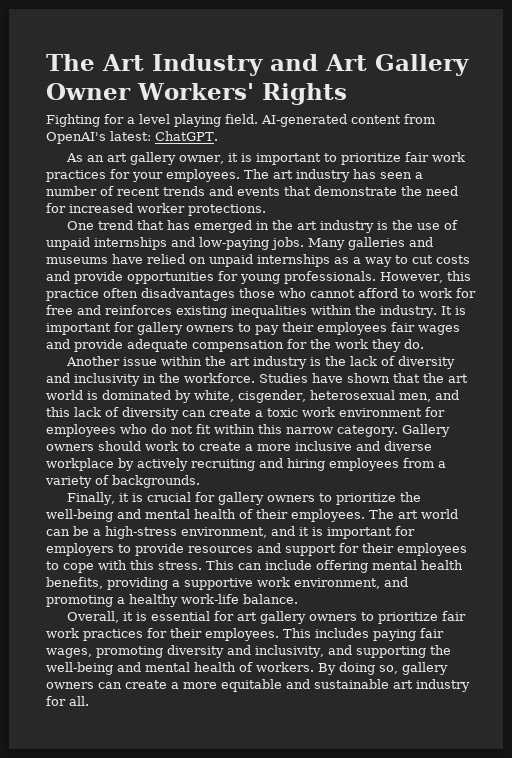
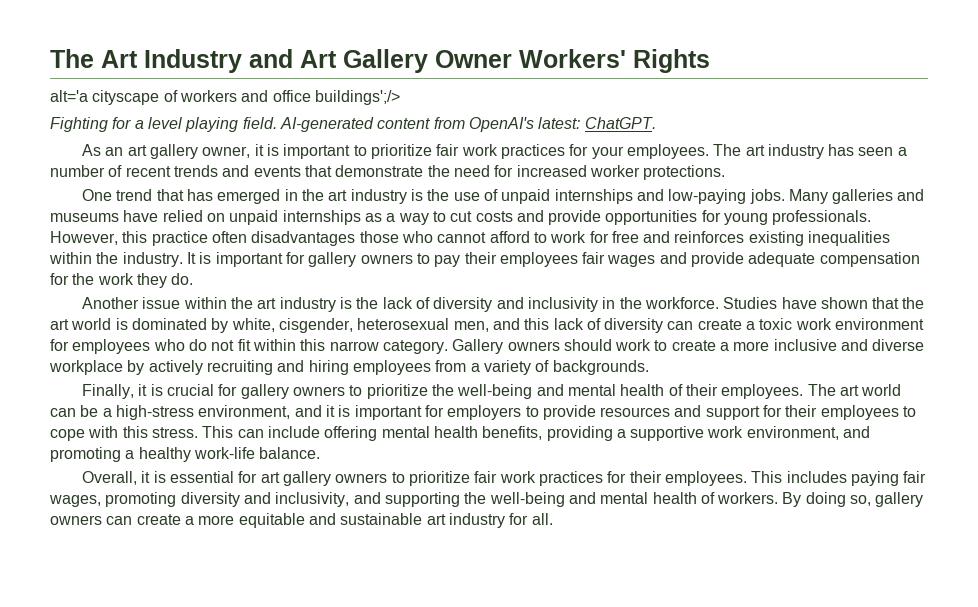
(347, 94) none -> [50,90,400,105] // alt='a cityscape of workers and office buildings';/>

